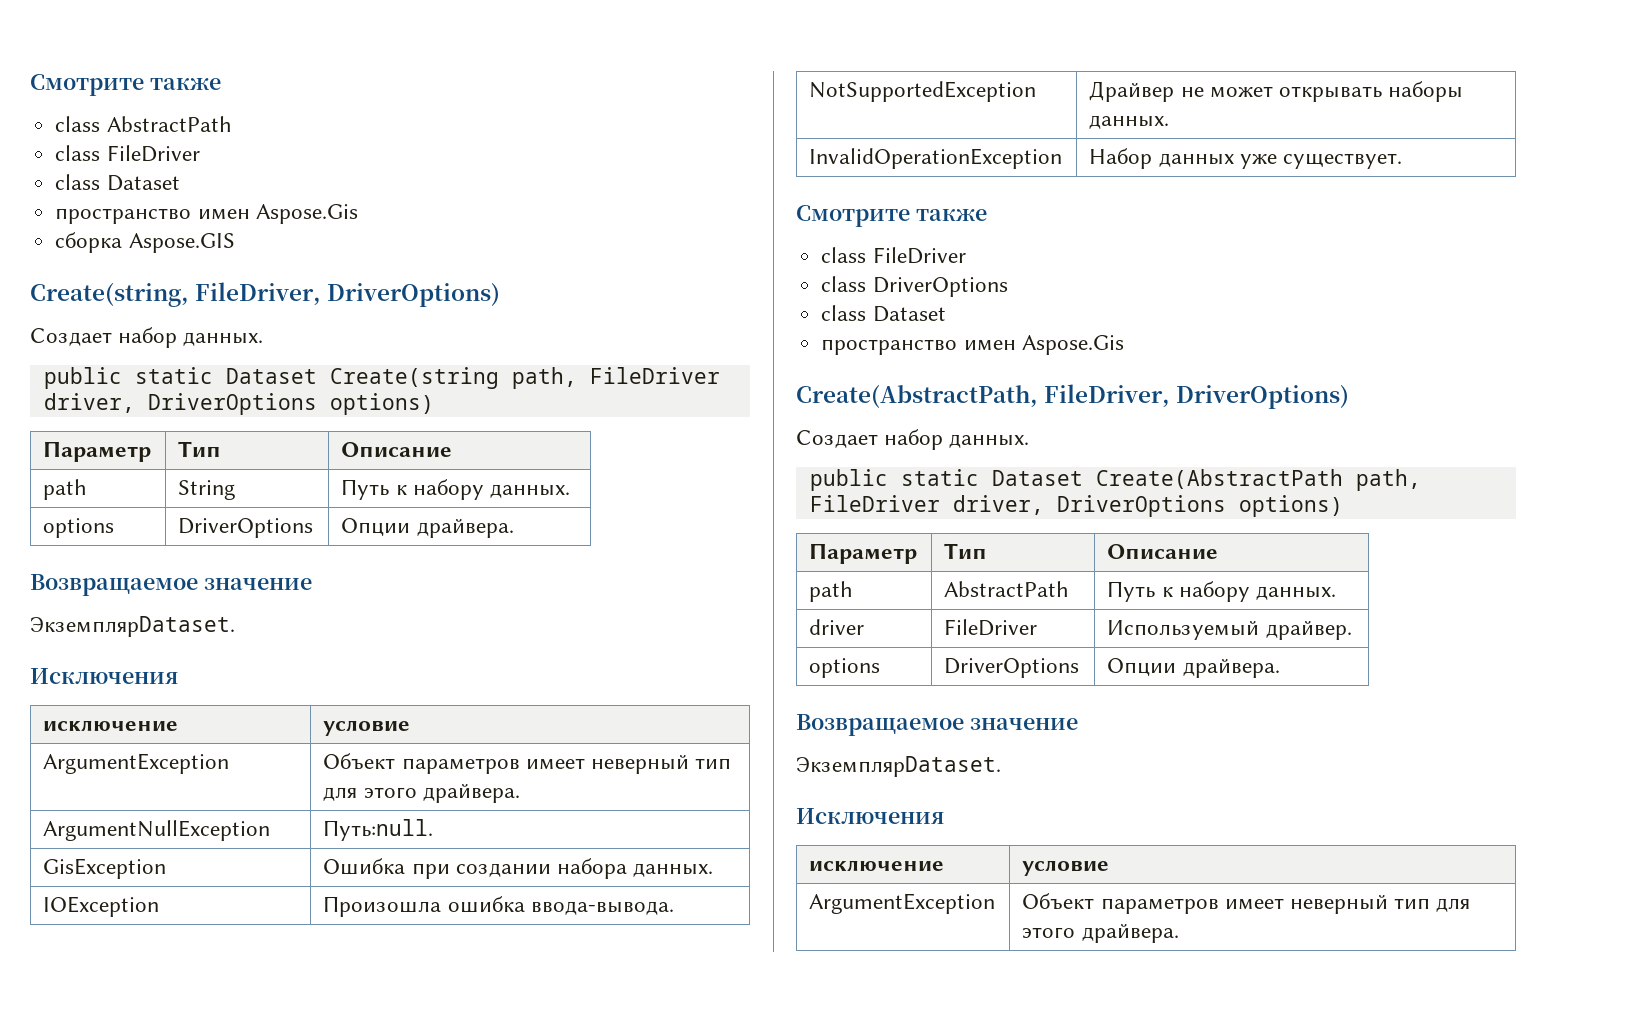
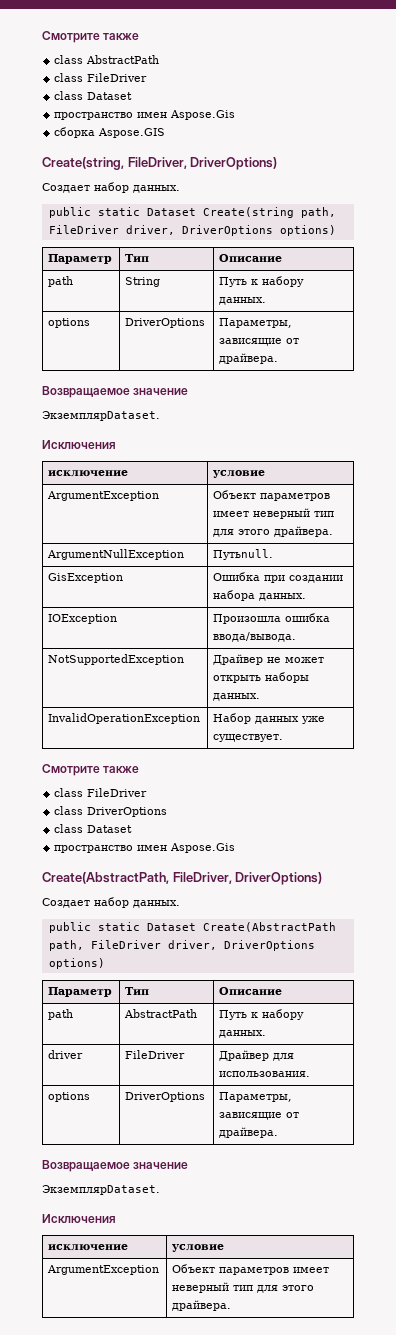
[341,518,411,536] Опции -> [219,318,293,328] [219,338,300,346] Параметры, зависящие от
[323,819,434,841] Путь:null. -> [213,549,274,560] Путьnull.
[530,901,674,915] ввода-вывода. -> [213,632,297,642] ввода/вывода.
[1278,86,1382,102] открывать -> [213,675,262,683] открыть
[1107,620,1352,640] [809,658,881,678] [944,658,1080,678] [1107,658,1177,676] Используемый драйвер. // options | DriverOptions | Опции -> [219,1050,295,1061] [219,1071,311,1077] [48,1092,91,1102] [125,1092,206,1102] [219,1092,293,1102] [219,1112,300,1120] Драйвер для использования. // options | DriverOptions | Параметры, зависящие от

